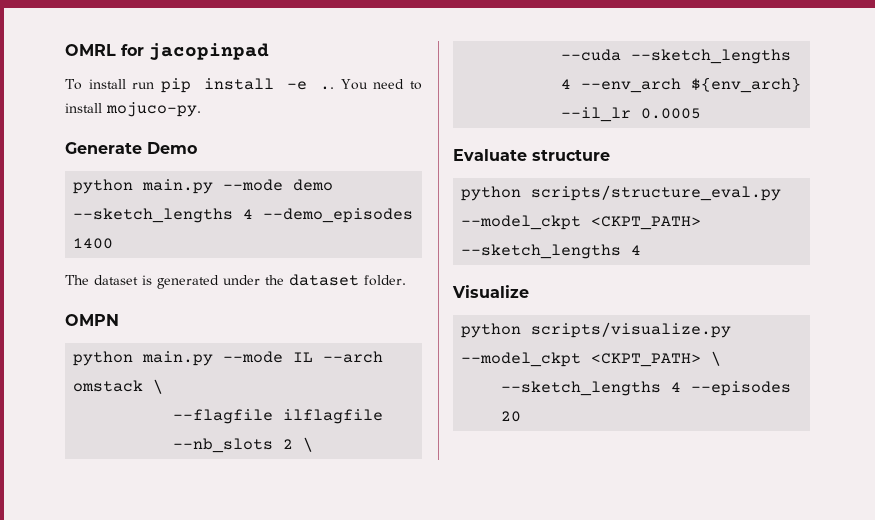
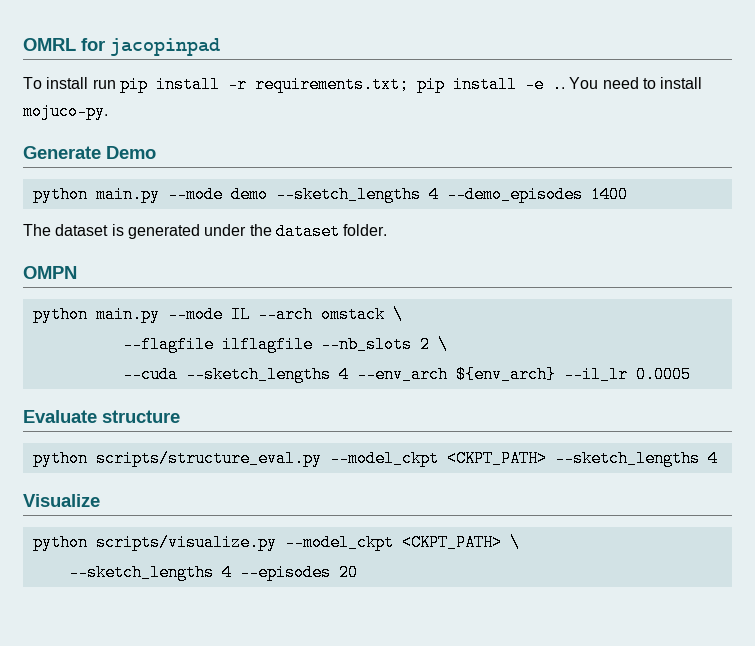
(274, 84) none -> [227,76,517,93] -r requirements.txt; pip install

